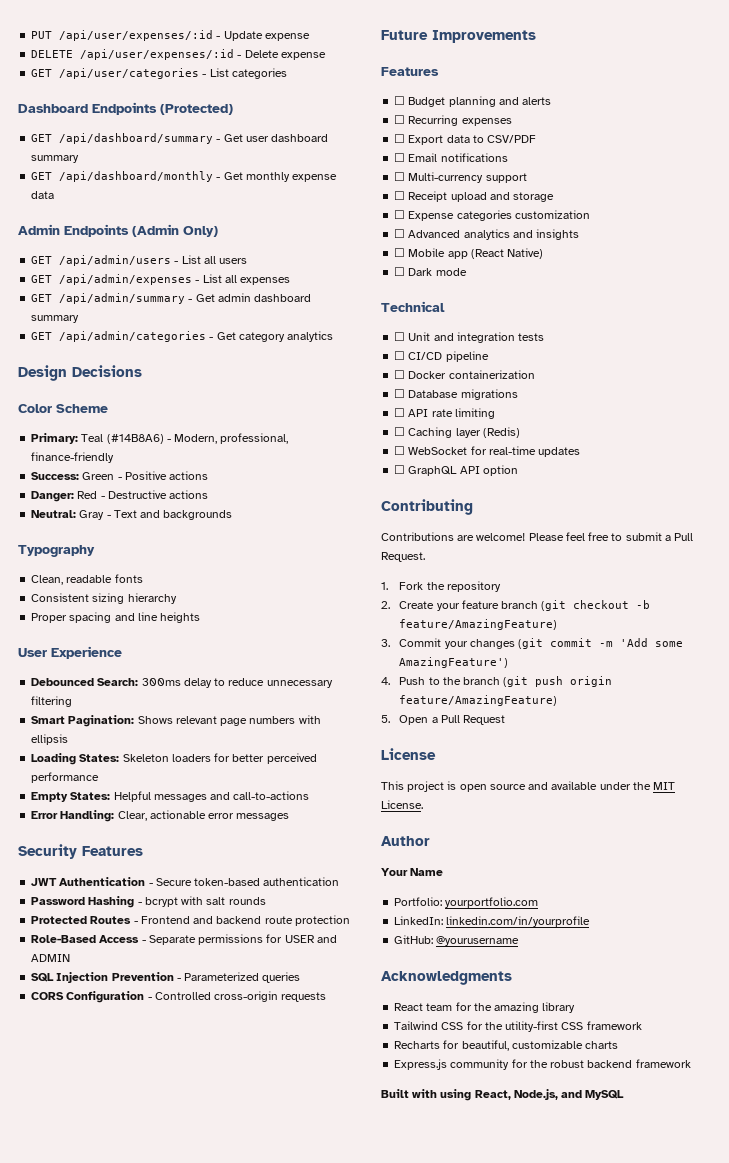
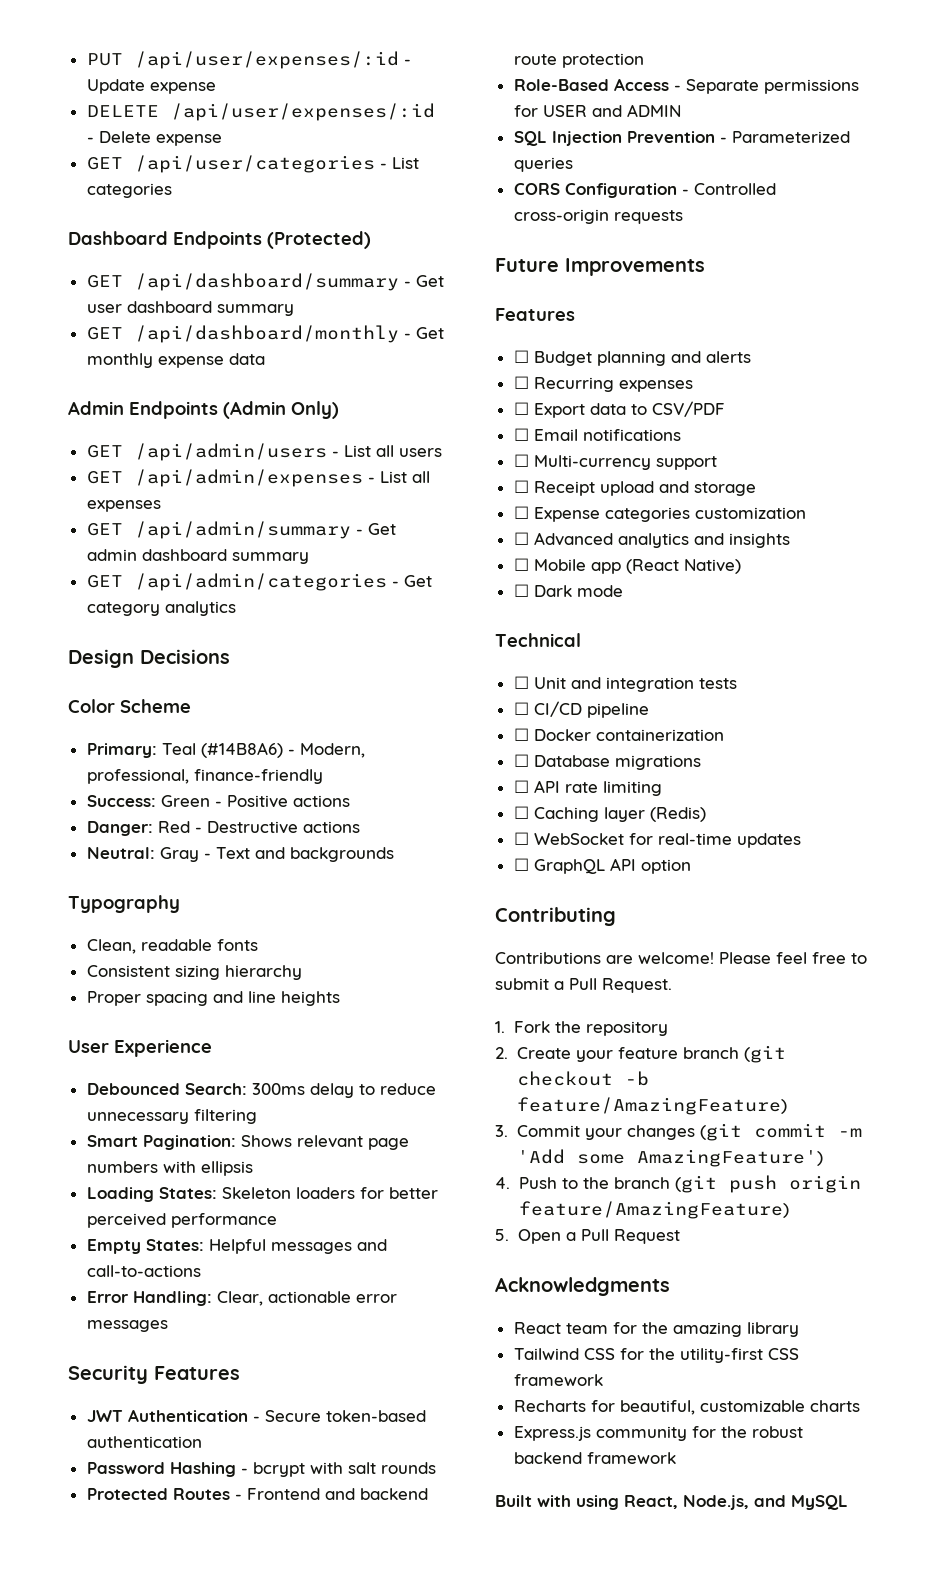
[381,748,436,760] [381,781,676,792] [381,800,423,809] [381,836,430,846] [381,868,444,876] [394,897,539,908] [394,916,591,927] [394,935,520,946] // License // This project is open source and available under the MIT License. // Author // Your Name // Portfolio: yourportfolio.com // LinkedIn: linkedin.com/in/yourprofile // GitHub: @yourusername -> (680, 1236) none

